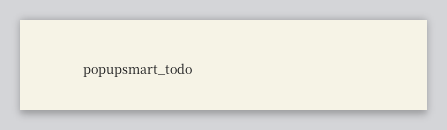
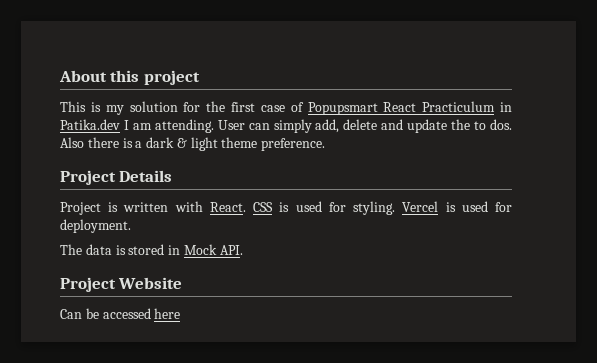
[83,63,192,77] popupsmart_todo -> [59,70,200,85] [60,101,512,115] [60,119,512,133] [60,137,326,151] [60,170,173,185] [60,201,512,215] [60,219,131,233] [60,244,243,255] [60,277,183,292] [60,308,181,319] About this project // This is my solution for the first case of Popupsmart React Practiculum in Patika.dev I am attending. User can simply add, delete and update the to dos. Also there is a dark & light theme preference. // Project Details // Project is written with React. CSS is used for styling. Vercel is used for deployment. // The data is stored in Mock API. // Project Website // Can be accessed here

